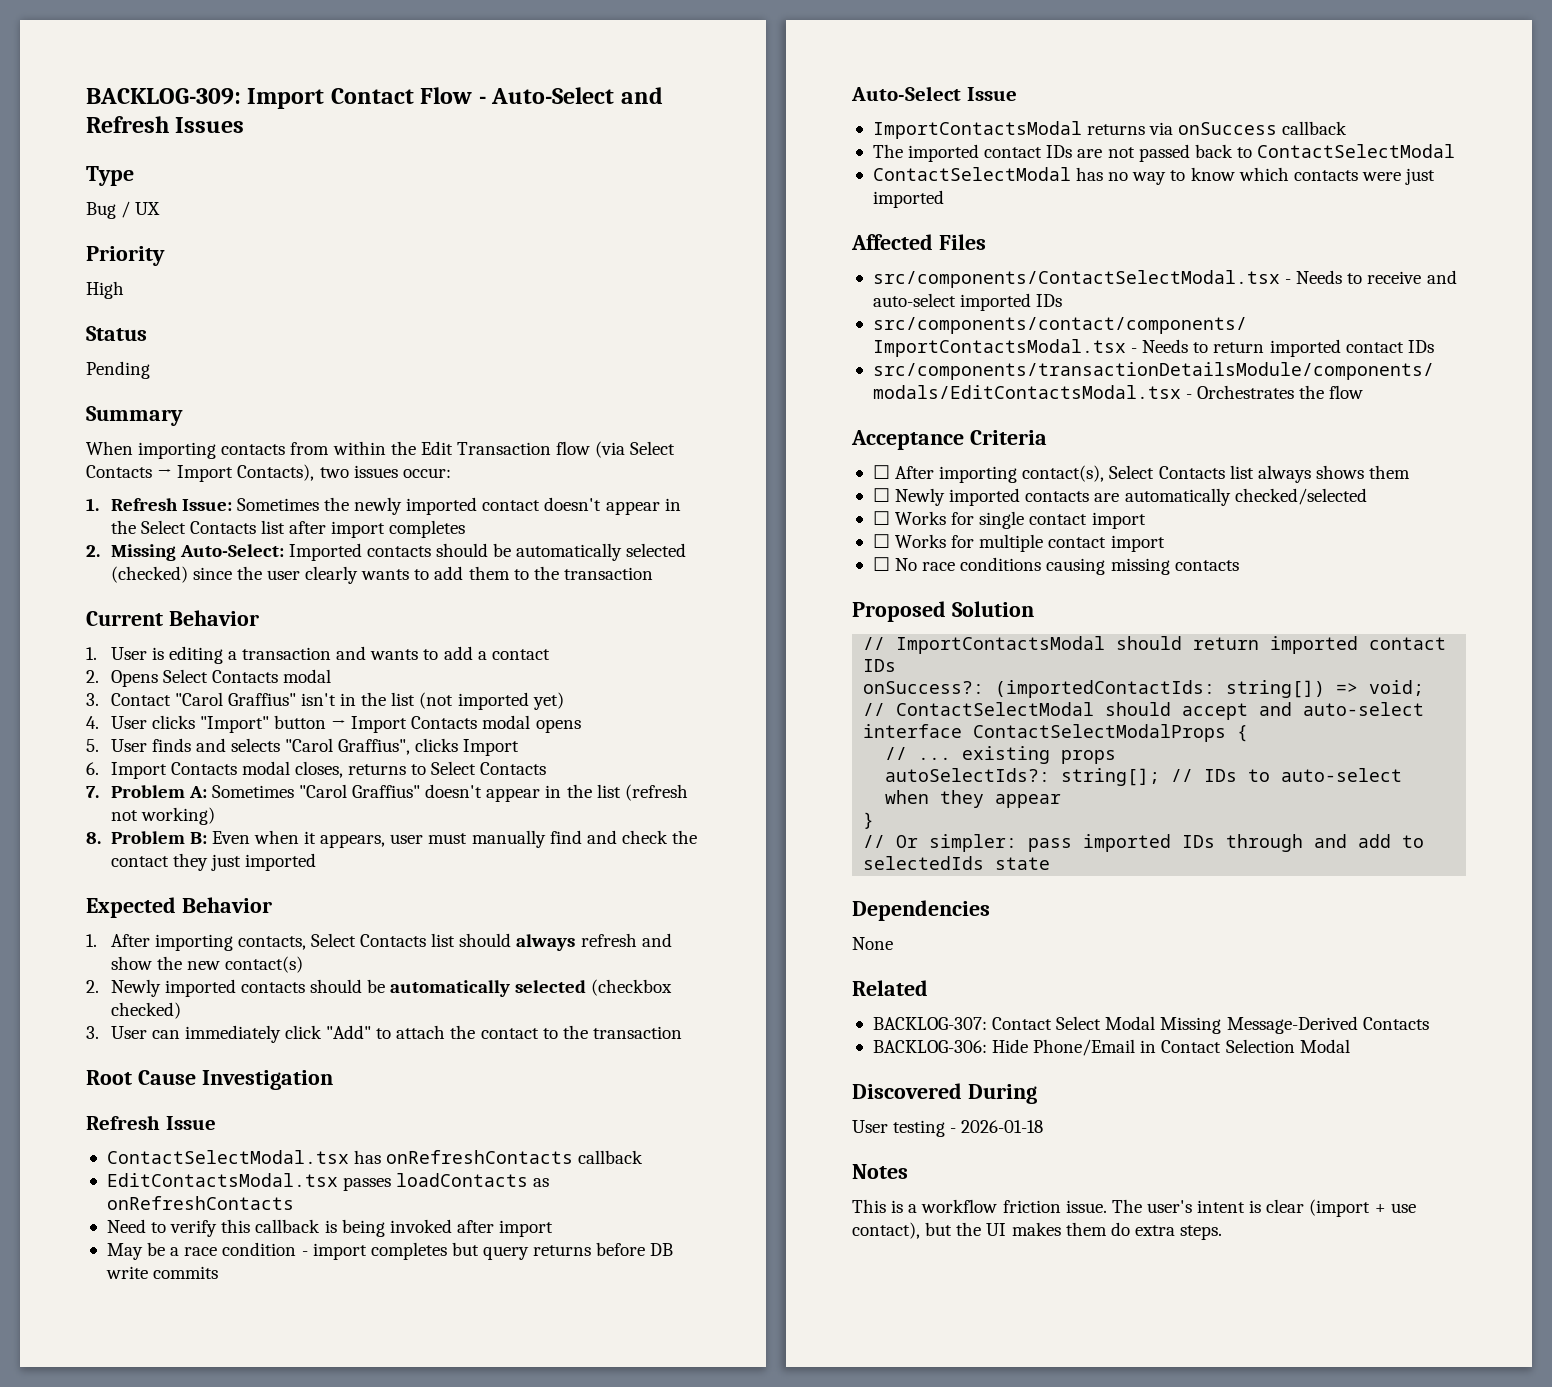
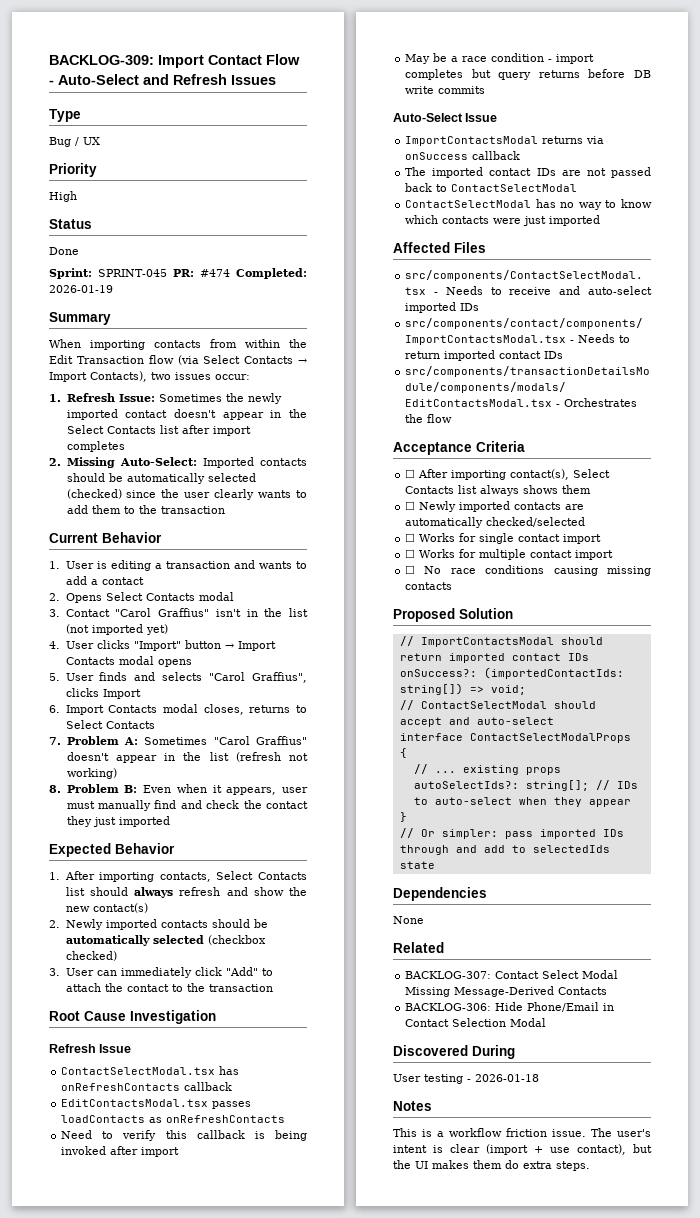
[86,361,150,379] Pending -> [49,247,79,255] [49,268,307,279] [49,285,113,293] Done // Sprint: SPRINT-045 PR: #474 Completed: 2026-01-19

